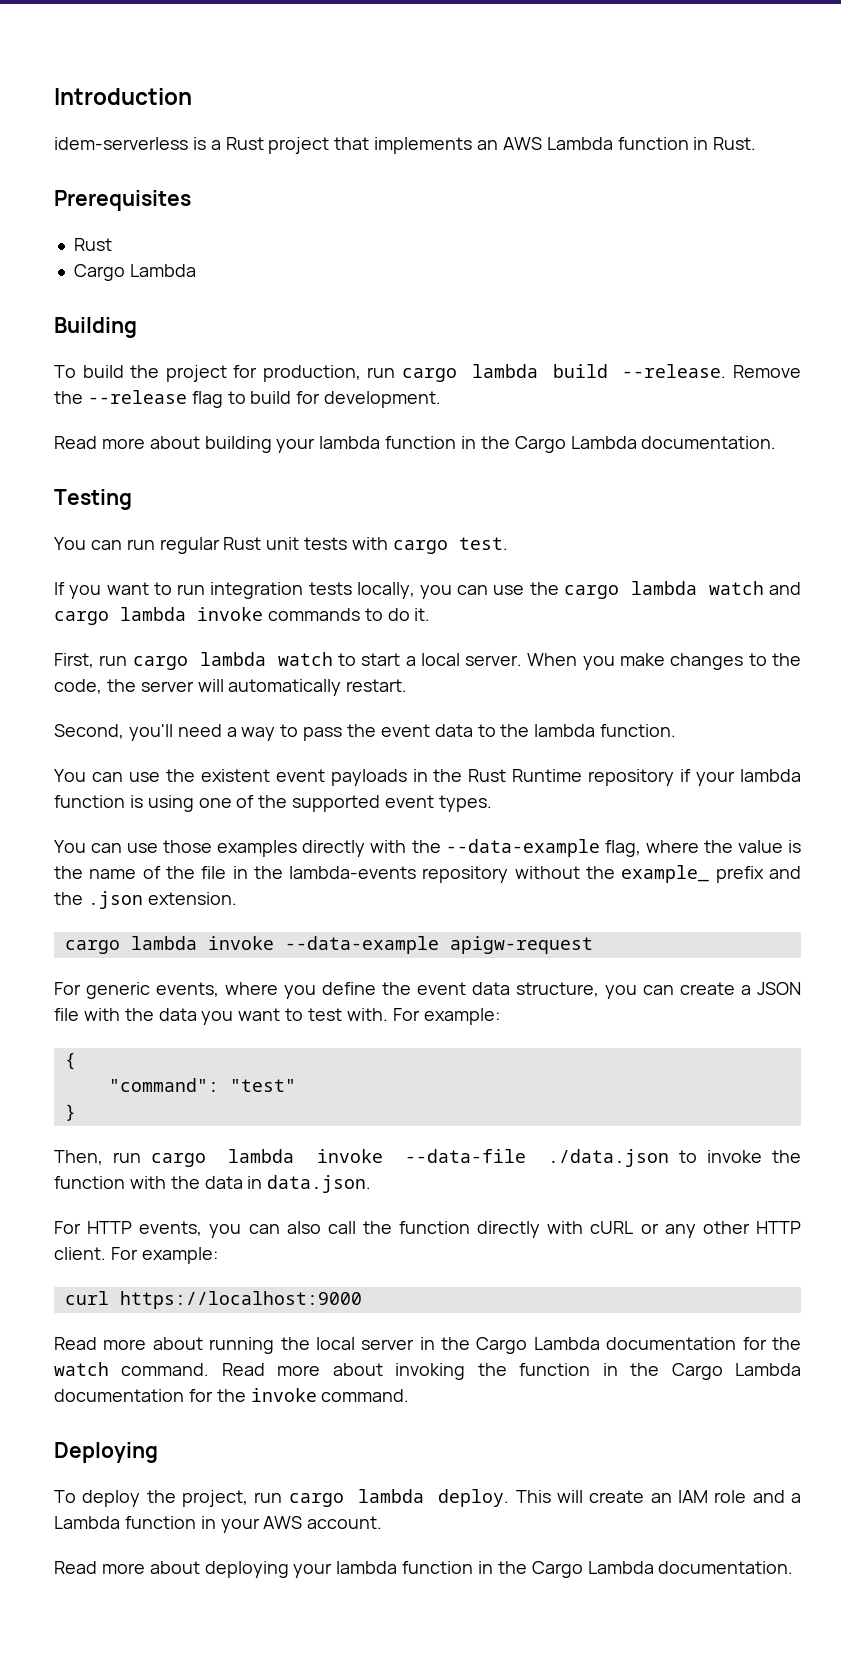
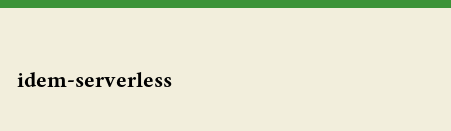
[54,88,192,105] [54,137,757,154] [54,190,191,211] [73,238,112,251] [73,264,196,281] [54,317,137,338] [54,364,801,382] [54,390,442,408] [54,436,777,453] [54,489,132,510] [54,537,508,554] [54,581,801,599] [54,607,431,625] [54,652,802,670] [54,679,408,696] [54,724,677,741] [54,769,802,786] [54,795,492,812] [54,839,802,857] [54,865,801,883] [54,891,237,909] [64,936,593,954] [54,982,801,999] [54,1008,500,1025] [64,1053,76,1070] [108,1078,296,1092] [64,1104,76,1121] [54,1149,801,1167] [54,1175,372,1193] [54,1221,801,1238] [54,1247,218,1264] [64,1291,362,1309] [54,1337,801,1354] [54,1362,801,1380] [54,1388,410,1402] [54,1442,158,1463] [54,1489,801,1507] [54,1516,383,1533] [54,1561,794,1578] Introduction // idem-serverless is a Rust project that implements an AWS Lambda function in Rust. // Prerequisites // Rust // Cargo Lambda // Building // To build the project for production, run cargo lambda build --release. Remove the --release flag to build for development. // Read more about building your lambda function in the Cargo Lambda documentation. // Testing // You can run regular Rust unit tests with cargo test. // If you want to run integration tests locally, you can use the cargo lambda watch and cargo lambda invoke commands to do it. // First, run cargo lambda watch to start a local server. When you make changes to the code, the server will automatically restart. // Second, you'll need a way to pass the event data to the lambda function. // You can use the existent event payloads in the Rust Runtime repository if your lambda function is using one of the supported event types. // You can use those examples directly with the --data-example flag, where the value is the name of the file in the lambda-events repository without the example_ prefix and the .json extension. // cargo lambda invoke --data-example apigw-request // For generic events, where you define the event data structure, you can create a JSON file with the data you want to test with. For example: // { // "command": "test" // } // Then, run cargo lambda invoke --data-file ./data.json to invoke the function with the data in data.json. // For HTTP events, you can also call the function directly with cURL or any other HTTP client. For example: // curl https://localhost:9000 // Read more about running the local server in the Cargo Lambda documentation for the watch command. Read more about invoking the function in the Cargo Lambda documentation for the invoke command. // Deploying // To deploy the project, run cargo lambda deploy. This will create an IAM role and a Lambda function in your AWS account. // Read more about deploying your lambda function in the Cargo Lambda documentation. -> [17,72,172,87] idem-serverless

